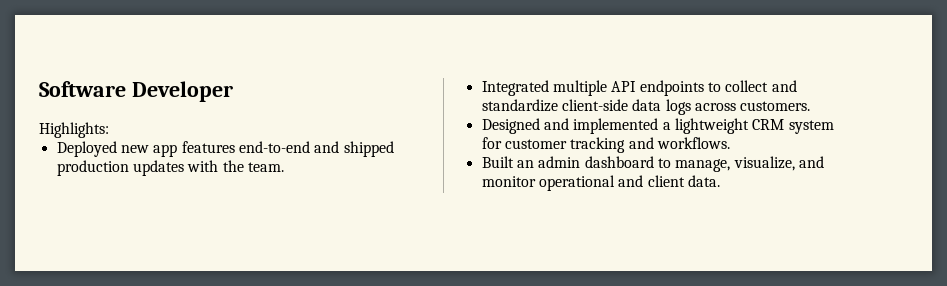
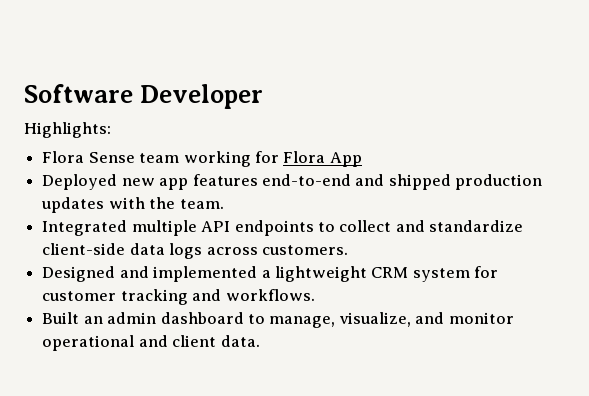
(109, 130) none -> [42,151,362,167] // Flora Sense team working for Flora App

